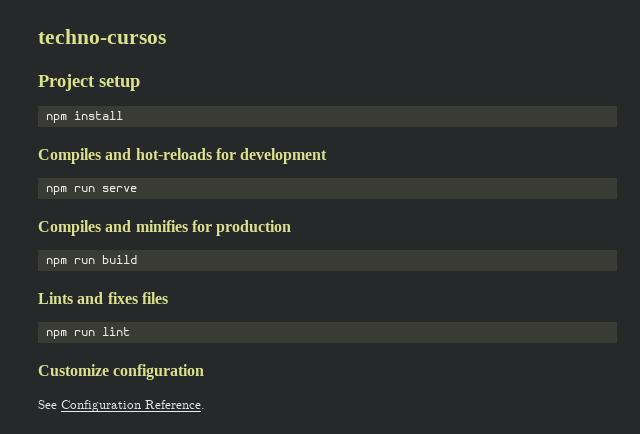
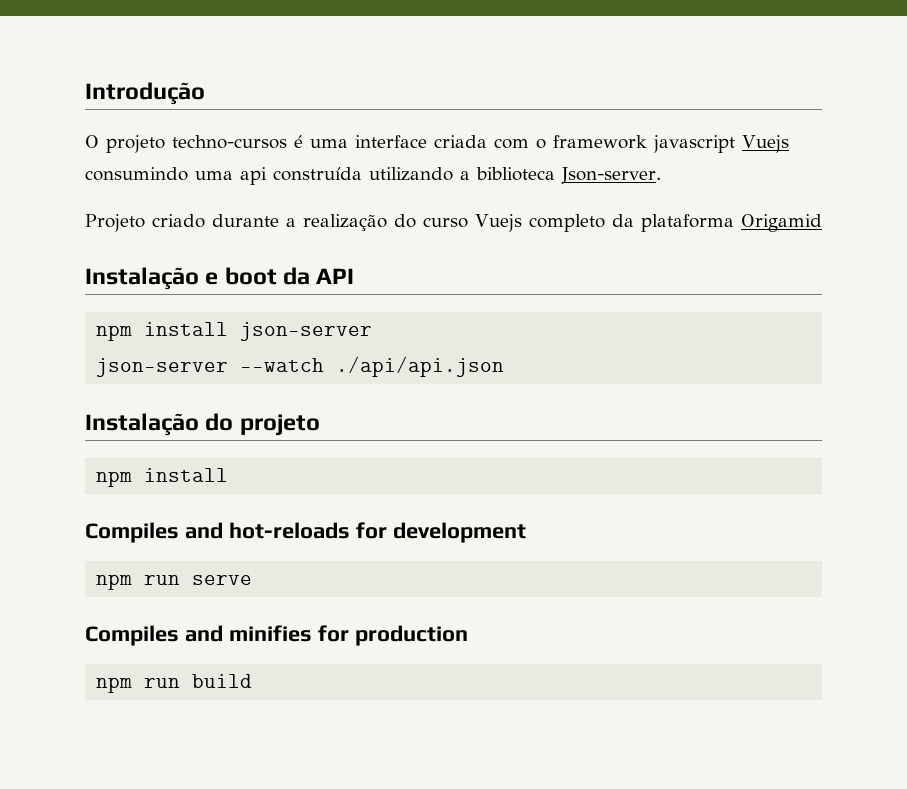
[38,29,166,44] [38,74,140,91] techno-cursos // Project setup -> [85,82,205,105] [85,135,789,153] [85,167,661,185] [85,214,822,232] [85,267,355,290] [96,322,373,341] [96,356,505,377] [85,413,320,436] Introdução // O projeto techno-cursos é uma interface criada com o framework javascript Vuejs consumindo uma api construída utilizando a biblioteca Json-server. // Projeto criado durante a realização do curso Vuejs completo da plataforma Origamid // Instalação e boot da API // npm install json-server // json-server --watch ./api/api.json // Instalação do projeto
[38,292,168,304] [45,327,130,339] [38,364,205,380] [38,400,205,412] // Lints and fixes files // npm run lint // Customize configuration // See Configuration Reference. -> (253, 681) none

